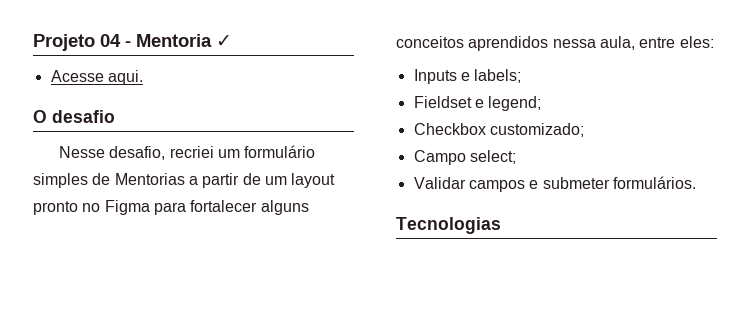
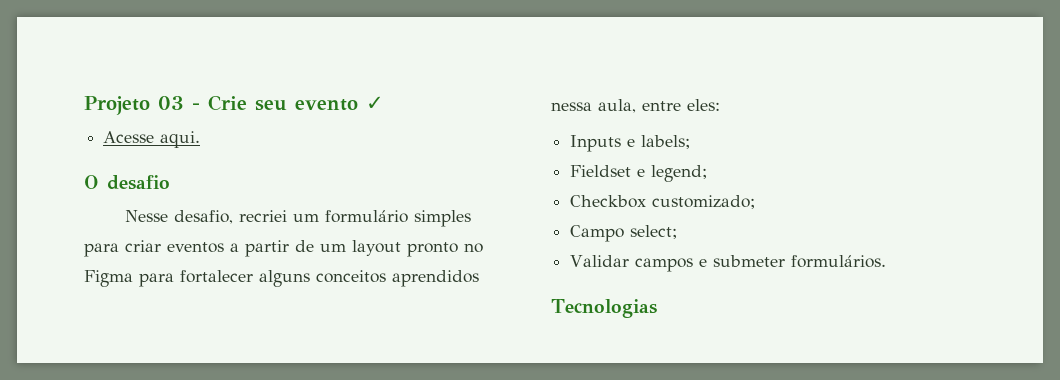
[100,34,212,47] 04 - Mentoria -> [158,95,358,111] 03 - Crie seu evento
[92,173,185,185] de Mentorias -> [84,240,224,257] para criar eventos

